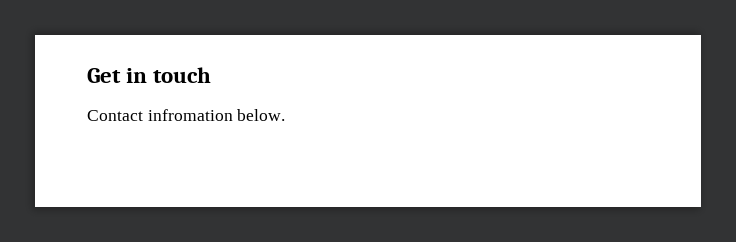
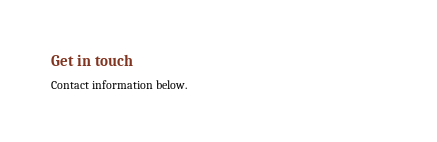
[147,109,233,121] infromation -> [92,80,154,89] information

